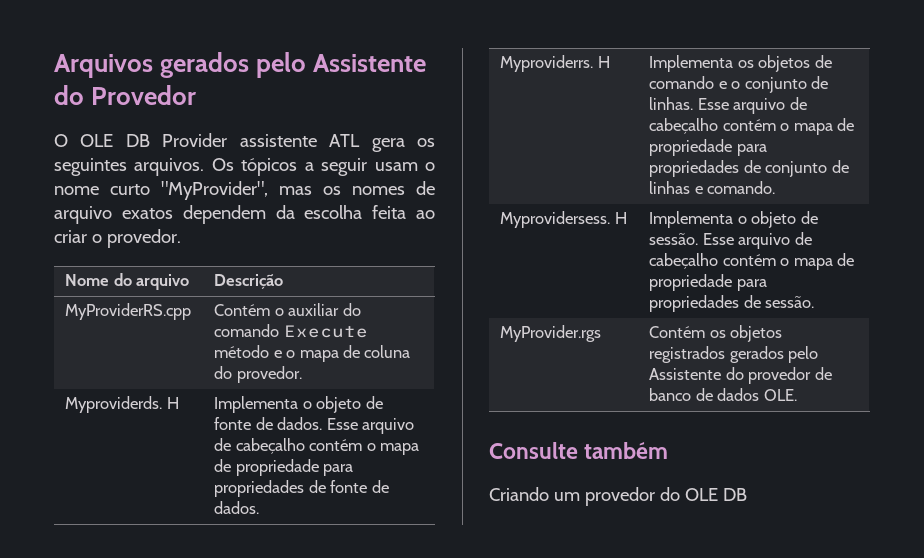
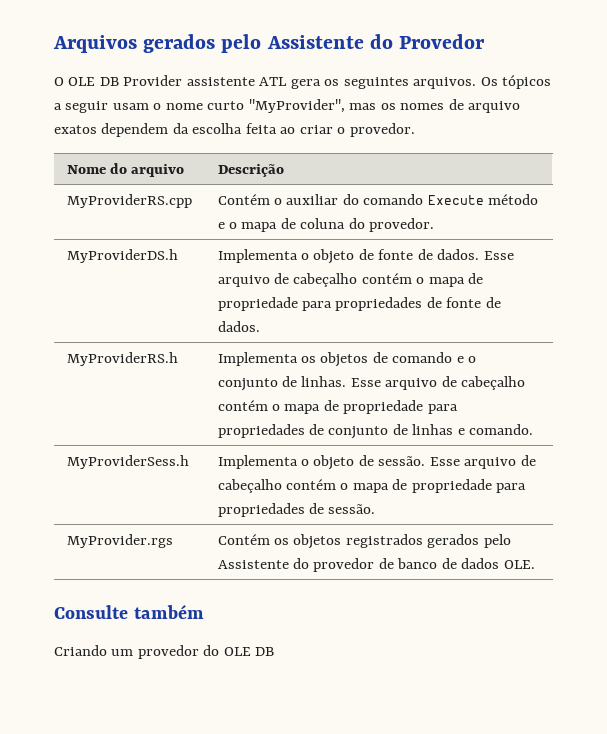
[65,396,179,413] Myproviderds. H -> [66,249,178,263] MyProviderDS.h
[500,55,610,72] Myproviderrs. H -> [66,352,178,366] MyProviderRS.h
[500,211,627,228] Myprovidersess. H -> [66,455,189,469] MyProviderSess.h

